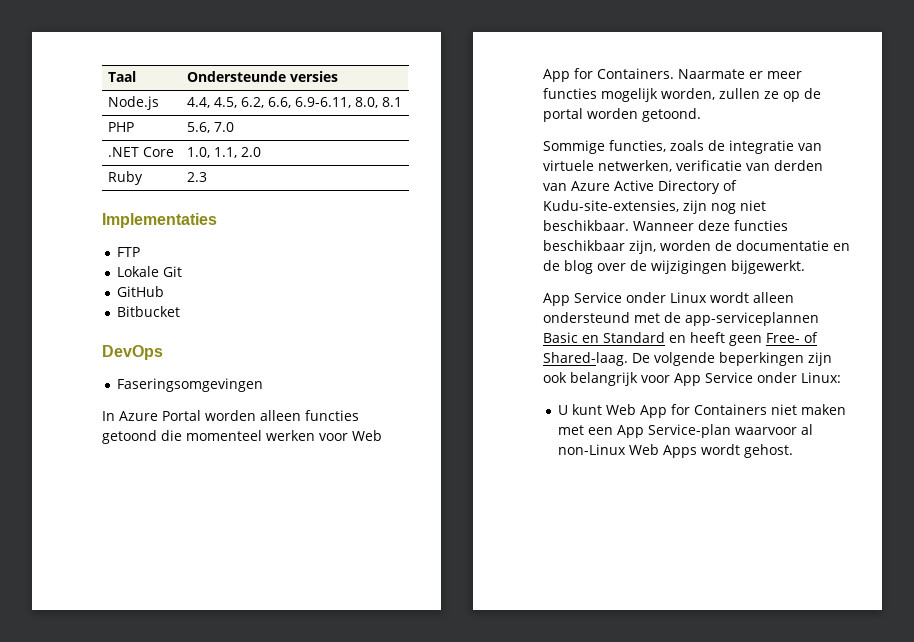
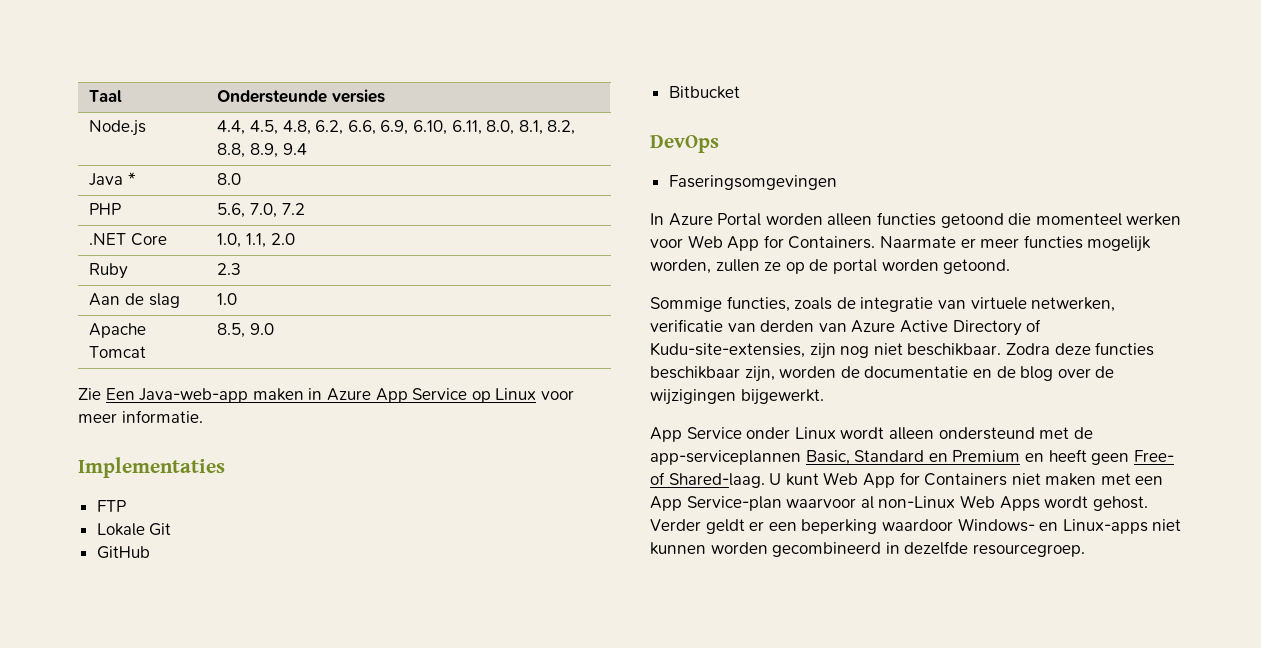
(237, 102) none -> [282,120,311,135] 4.8,
[294,97,402,108] 6.9-6.11, 8.0, 8.1 -> [380,120,576,135] [217,143,307,158] [89,172,137,186] [217,173,242,185] 6.9, 6.10, 6.11, 8.0, 8.1, 8.2, 8.8, 8.9, 9.4 // Java * | 8.0
[213,122,234,132] 7.0 -> [250,203,305,218] 7.0, 7.2
(207, 177) none -> [89,293,180,308] [217,293,238,305] [89,323,147,338] [89,346,147,358] [217,323,275,338] [78,388,574,403] [78,410,203,423] // Aan de slag | 1.0 // Apache Tomcat | 8.5, 9.0 // Zie Een Java-web-app maken in Azure App Service op Linux voor meer informatie.
[633,221,694,231] Wanneer -> [1005,343,1050,355] Zodra
[543,332,665,343] Basic en Standard -> [805,450,1021,465] Basic, Standard en Premium
[632,352,832,366] [543,372,841,386] De volgende beperkingen zijn ook belangrijk voor App Service onder Linux: // -> (765, 480) none
(794, 451) none -> [650,518,1182,534] [650,541,1085,557] Verder geldt er een beperking waardoor Windows- en Linux-apps niet kunnen worden gecombineerd in dezelfde resourcegroep.

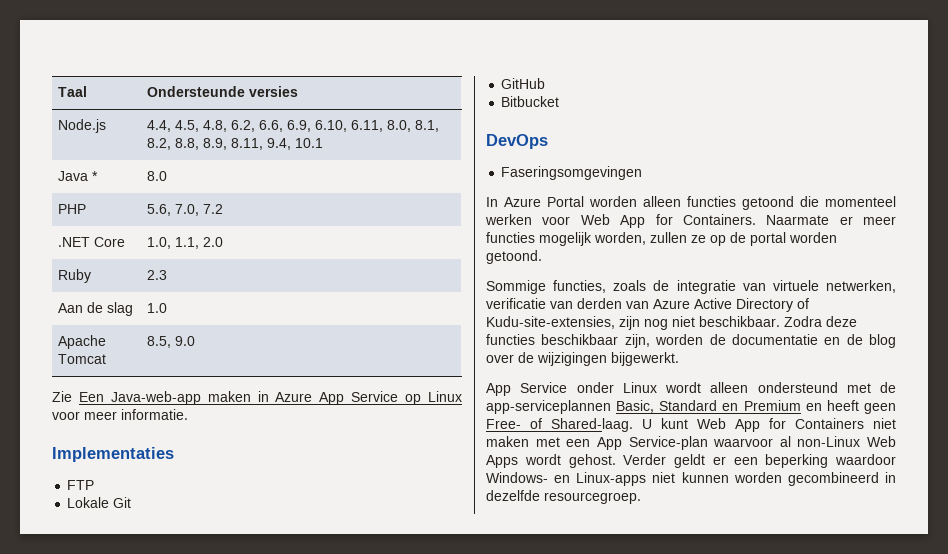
[282,143,307,155] 9.4 -> [231,138,324,150] 8.11, 9.4, 10.1

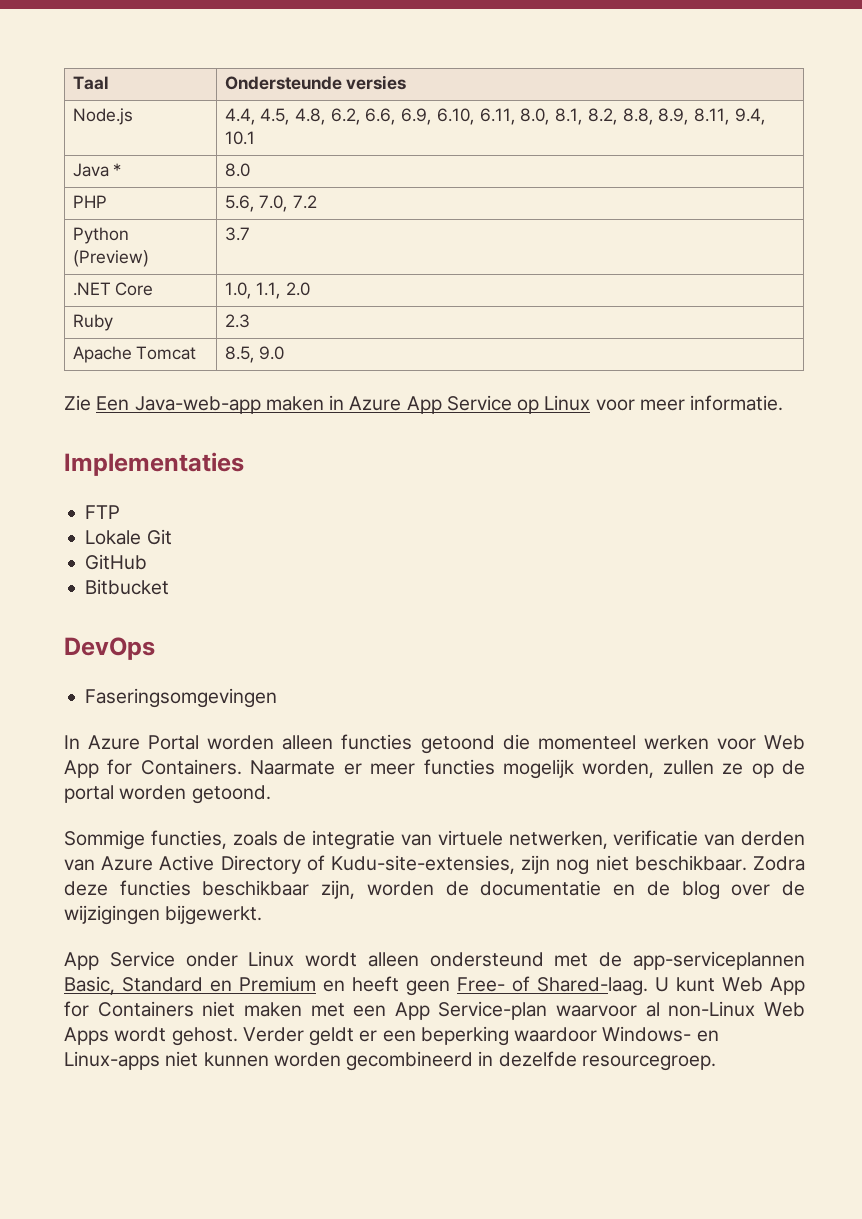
(224, 209) none -> [72,227,129,244] [72,250,149,267] [224,227,250,241] // Python (Preview) | 3.7
[58,302,134,316] [147,303,168,313] // Aan de slag | 1.0 -> (250, 321) none

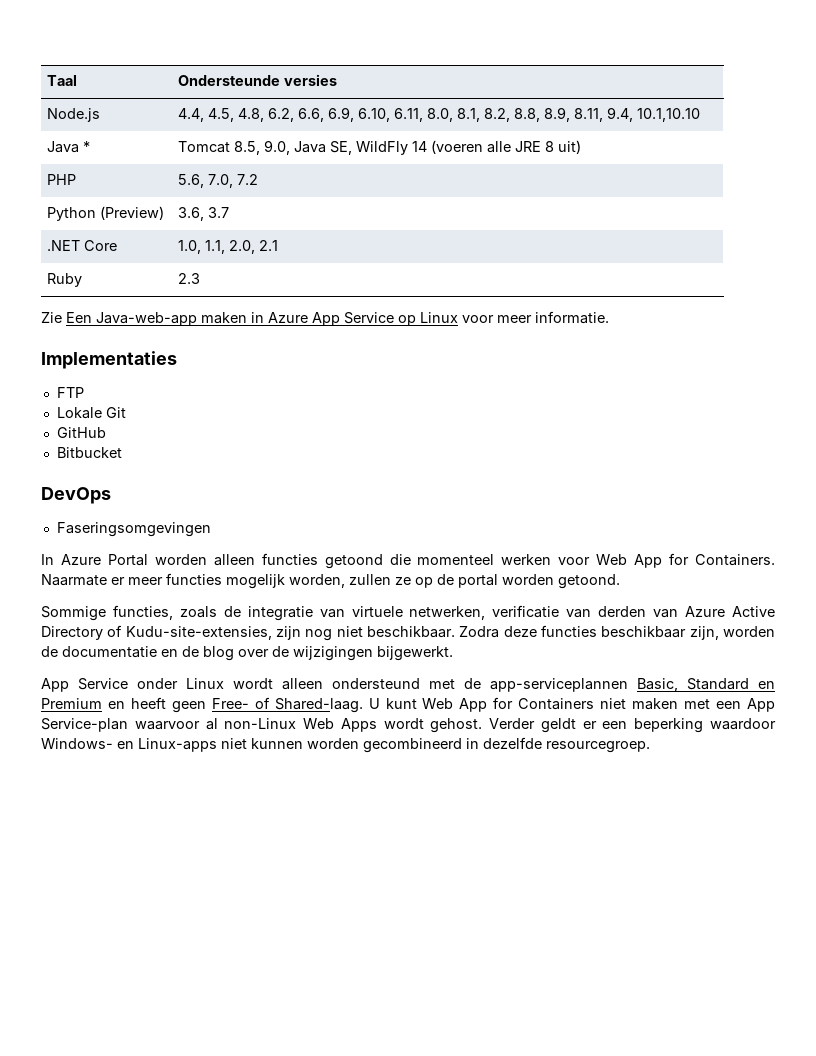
[224,131,255,145] 10.1 -> [637,108,701,122] 10.1,10.10
[224,163,250,177] 8.0 -> [178,140,582,155] Tomcat 8.5, 9.0, Java SE, WildFly 14 (voeren alle JRE 8 uit)
(149, 258) none -> [178,207,205,221] 3.6,
[286,282,311,296] 2.0 -> [229,240,279,254] 2.0, 2.1
[72,346,197,363] [224,346,285,363] // Apache Tomcat | 8.5, 9.0 -> (201, 278) none

